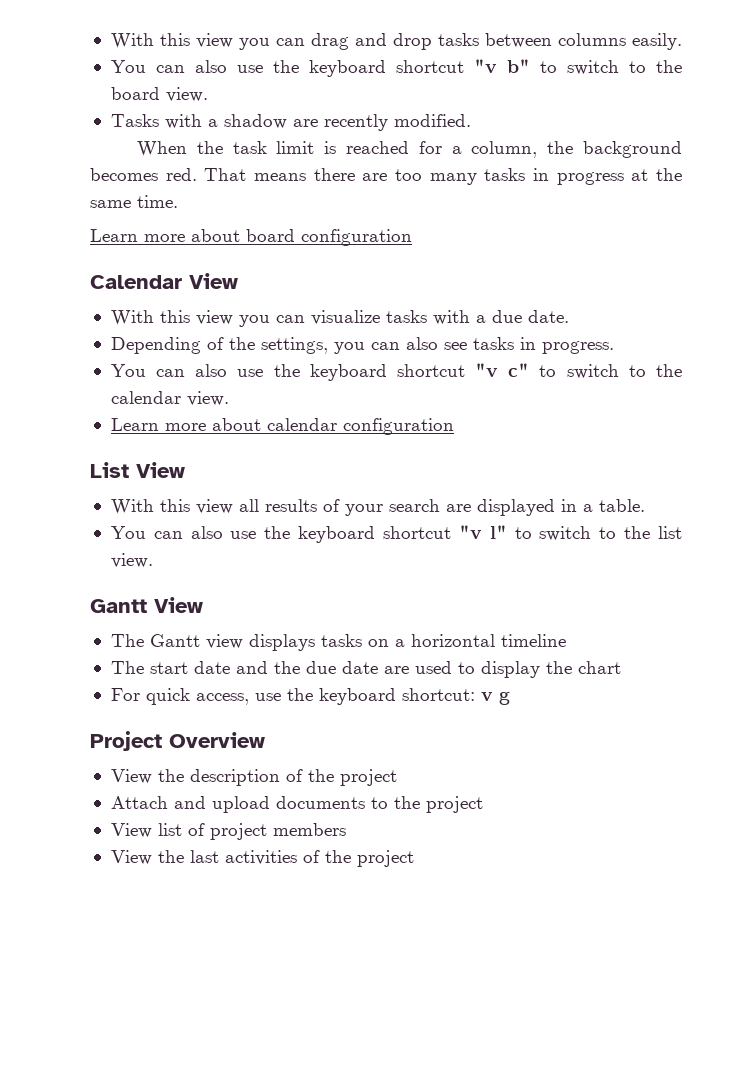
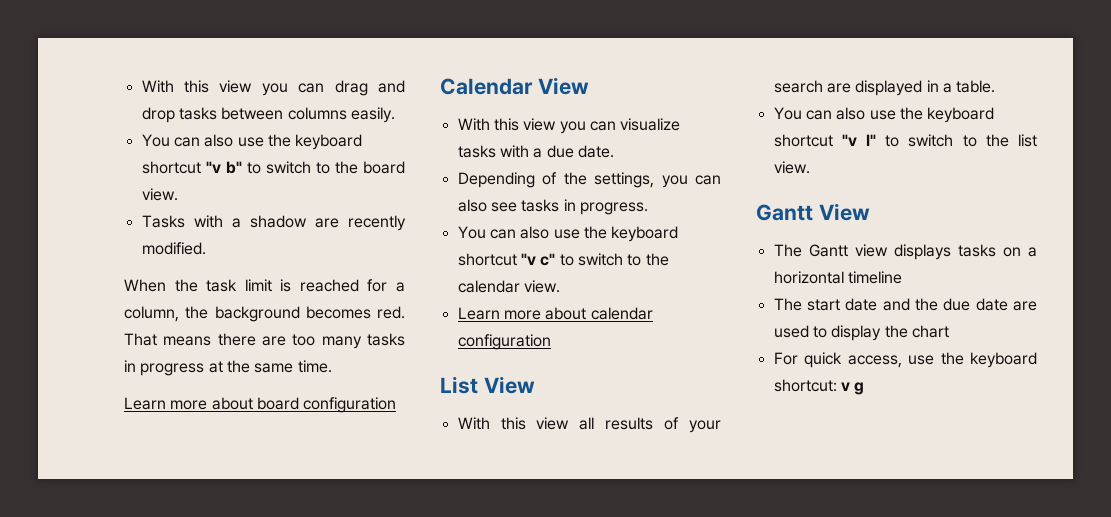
[90,731,265,751] [110,769,397,786] [110,796,483,813] [110,823,346,840] [110,850,414,867] // Project Overview // View the description of the project // Attach and upload documents to the project // View list of project members // View the last activities of the project -> (865, 388) none

